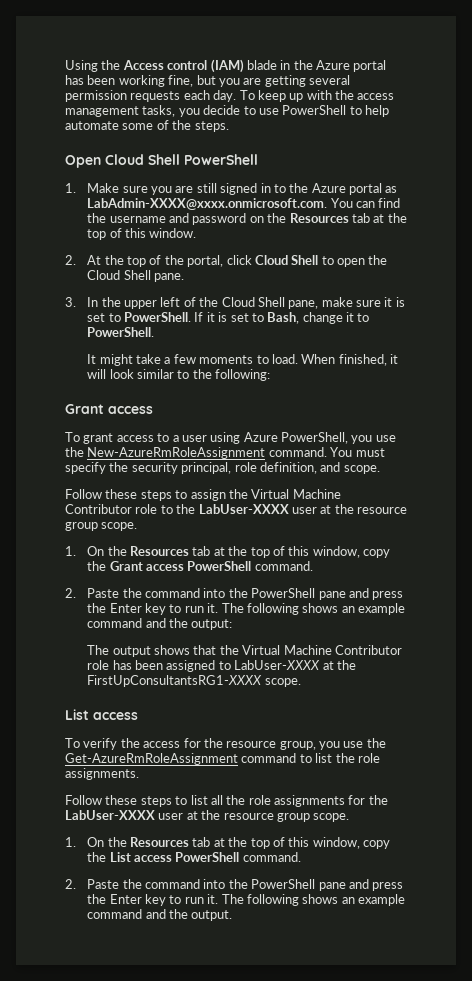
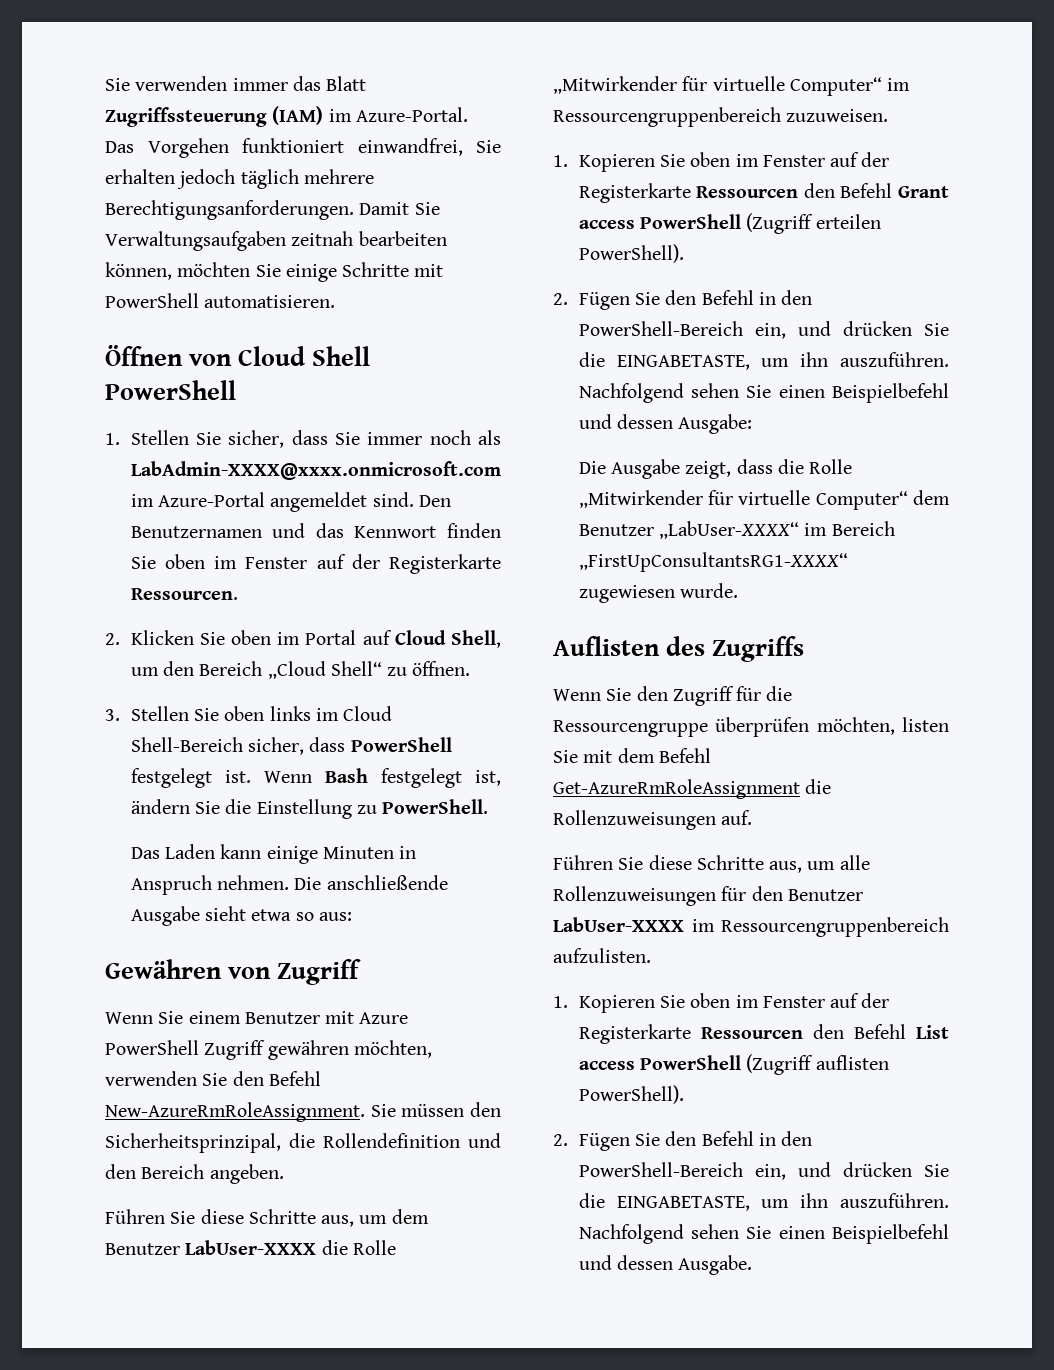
[65,59,387,73] [65,75,350,87] [65,90,395,102] [65,105,389,117] [65,120,229,132] [65,154,258,168] [65,183,398,195] [87,198,401,210] [87,213,407,225] [87,228,197,240] [65,255,388,267] [87,270,184,282] [65,297,405,309] [87,312,370,324] [87,327,155,337] [87,354,398,366] [87,369,271,381] [65,404,153,414] [65,432,396,444] [65,447,385,459] [65,462,380,474] [65,489,341,501] [65,504,407,514] [65,522,138,531] [65,546,390,558] [87,561,313,571] [65,588,404,600] [87,603,405,615] [87,618,233,630] [87,645,402,657] [87,660,356,672] [87,675,301,687] [65,709,138,720] [65,738,386,750] [65,753,380,765] [65,768,139,780] [65,795,388,807] [65,810,350,822] [65,837,390,849] [87,852,301,862] [65,879,404,891] [87,894,405,906] [87,909,233,921] Using the Access control (IAM) blade in the Azure portal has been working fine, but you are getting several permission requests each day. To keep up with the access management tasks, you decide to use PowerShell to help automate some of the steps. // Open Cloud Shell PowerShell // 1. Make sure you are still signed in to the Azure portal as LabAdmin-XXXX@xxxx.onmicrosoft.com. You can find the username and password on the Resources tab at the top of this window. // 2. At the top of the portal, click Cloud Shell to open the Cloud Shell pane. // 3. In the upper left of the Cloud Shell pane, make sure it is set to PowerShell. If it is set to Bash, change it to PowerShell. // It might take a few moments to load. When finished, it will look similar to the following: // Grant access // To grant access to a user using Azure PowerShell, you use the New-AzureRmRoleAssignment command. You must specify the security principal, role definition, and scope. // Follow these steps to assign the Virtual Machine Contributor role to the LabUser-XXXX user at the resource group scope. // 1. On the Resources tab at the top of this window, copy the Grant access PowerShell command. // 2. Paste the command into the PowerShell pane and press the Enter key to run it. The following shows an example command and the output: // The output shows that the Virtual Machine Contributor role has been assigned to LabUser-XXXX at the FirstUpConsultantsRG1-XXXX scope. // List access // To verify the access for the resource group, you use the Get-AzureRmRoleAssignment command to list the role assignments. // Follow these steps to list all the role assignments for the LabUser-XXXX user at the resource group scope. // 1. On the Resources tab at the top of this window, copy the List access PowerShell command. // 2. Paste the command into the PowerShell pane and press the Enter key to run it. The following shows an example command and the output. -> [105,76,367,91] [105,106,468,127] [105,138,501,158] [105,169,374,189] [105,200,440,220] [105,231,447,251] [105,262,444,282] [105,293,336,308] [105,344,371,366] [105,380,236,400] [105,430,501,448] [130,461,501,480] [130,492,451,512] [130,523,501,538] [130,554,501,574] [130,588,238,600] [105,630,501,648] [130,661,471,679] [105,706,393,721] [130,737,452,755] [130,768,501,788] [130,799,489,819] [130,844,417,864] [130,875,448,895] [130,906,352,926] [105,959,362,985] [105,1011,409,1024] [105,1040,432,1060] [105,1071,321,1086] [105,1102,502,1122] [105,1133,501,1153] [105,1164,284,1184] [105,1209,429,1227] [105,1240,396,1255] [553,76,911,96] [553,107,889,127] [553,152,890,172] [578,183,949,203] [578,213,881,234] [578,244,684,263] [553,290,813,310] [578,321,949,339] [578,352,949,370] [578,383,949,403] [578,414,753,434] [578,459,853,479] [578,490,950,510] [578,521,895,539] [578,552,848,572] [578,583,739,603] [553,636,805,662] [553,686,793,706] [553,717,949,737] [553,748,711,763] [553,779,832,799] [553,810,753,830] [553,855,870,873] [553,886,863,906] [553,917,949,937] [553,948,651,963] [553,993,890,1013] [578,1024,949,1044] [578,1054,889,1075] [578,1085,684,1104] [553,1131,813,1151] [578,1162,949,1180] [578,1193,949,1211] [578,1224,949,1244] [578,1255,753,1275] Sie verwenden immer das Blatt Zugriffssteuerung (IAM) im Azure-Portal. Das Vorgehen funktioniert einwandfrei, Sie erhalten jedoch täglich mehrere Berechtigungsanforderungen. Damit Sie Verwaltungsaufgaben zeitnah bearbeiten können, möchten Sie einige Schritte mit PowerShell automatisieren. // Öffnen von Cloud Shell PowerShell // 1. Stellen Sie sicher, dass Sie immer noch als LabAdmin-XXXX@xxxx.onmicrosoft.com im Azure-Portal angemeldet sind. Den Benutzernamen und das Kennwort finden Sie oben im Fenster auf der Registerkarte Ressourcen. // 2. Klicken Sie oben im Portal auf Cloud Shell, um den Bereich „Cloud Shell“ zu öffnen. // 3. Stellen Sie oben links im Cloud Shell-Bereich sicher, dass PowerShell festgelegt ist. Wenn Bash festgelegt ist, ändern Sie die Einstellung zu PowerShell. // Das Laden kann einige Minuten in Anspruch nehmen. Die anschließende Ausgabe sieht etwa so aus: // Gewähren von Zugriff // Wenn Sie einem Benutzer mit Azure PowerShell Zugriff gewähren möchten, verwenden Sie den Befehl New-AzureRmRoleAssignment. Sie müssen den Sicherheitsprinzipal, die Rollendefinition und den Bereich angeben. // Führen Sie diese Schritte aus, um dem Benutzer LabUser-XXXX die Rolle „Mitwirkender für virtuelle Computer“ im Ressourcengruppenbereich zuzuweisen. // 1. Kopieren Sie oben im Fenster auf der Registerkarte Ressourcen den Befehl Grant access PowerShell (Zugriff erteilen PowerShell). // 2. Fügen Sie den Befehl in den PowerShell-Bereich ein, und drücken Sie die EINGABETASTE, um ihn auszuführen. Nachfolgend sehen Sie einen Beispielbefehl und dessen Ausgabe: // Die Ausgabe zeigt, dass die Rolle „Mitwirkender für virtuelle Computer“ dem Benutzer „LabUser-XXXX“ im Bereich „FirstUpConsultantsRG1-XXXX“ zugewiesen wurde. // Auflisten des Zugriffs // Wenn Sie den Zugriff für die Ressourcengruppe überprüfen möchten, listen Sie mit dem Befehl Get-AzureRmRoleAssignment die Rollenzuweisungen auf. // Führen Sie diese Schritte aus, um alle Rollenzuweisungen für den Benutzer LabUser-XXXX im Ressourcengruppenbereich aufzulisten. // 1. Kopieren Sie oben im Fenster auf der Registerkarte Ressourcen den Befehl List access PowerShell (Zugriff auflisten PowerShell). // 2. Fügen Sie den Befehl in den PowerShell-Bereich ein, und drücken Sie die EINGABETASTE, um ihn auszuführen. Nachfolgend sehen Sie einen Beispielbefehl und dessen Ausgabe.

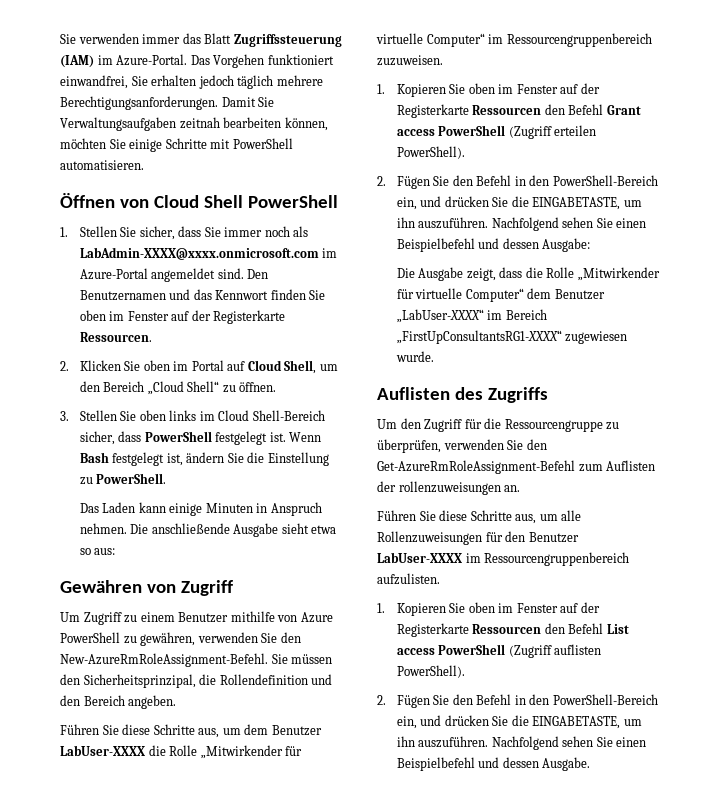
[105,1011,409,1024] [105,1040,432,1060] [105,1071,321,1086] [105,1102,365,1122] Wenn Sie einem Benutzer mit Azure PowerShell Zugriff gewähren möchten, verwenden Sie den Befehl New-AzureRmRoleAssignment. -> [60,611,333,625] [60,632,301,646] [60,653,268,667] Um Zugriff zu einem Benutzer mithilfe von Azure PowerShell zu gewähren, verwenden Sie den New-AzureRmRoleAssignment-Befehl.
[553,688,632,701] Wenn Sie -> [377,419,397,429] Um
[715,717,949,737] [553,748,711,763] [553,779,832,799] [553,810,753,830] überprüfen möchten, listen Sie mit dem Befehl Get-AzureRmRoleAssignment die Rollenzuweisungen auf. -> [606,422,620,430] [377,439,547,453] [377,460,656,474] [377,481,521,495] zu überprüfen, verwenden Sie den Get-AzureRmRoleAssignment-Befehl zum Auflisten der rollenzuweisungen an.

